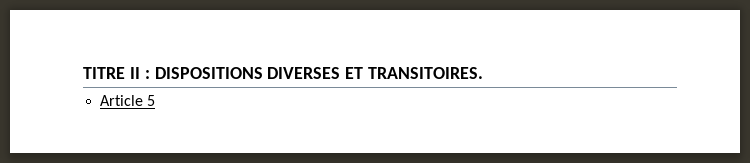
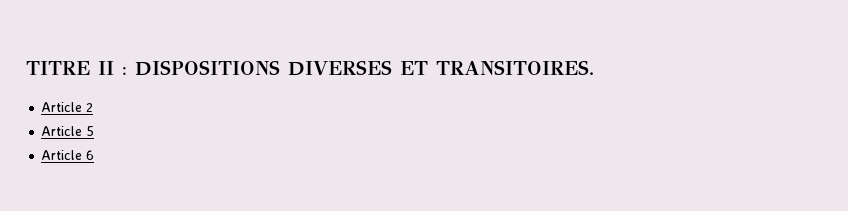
(484, 73) none -> [41,102,94,112] // Article 2
(156, 100) none -> [41,150,95,160] // Article 6

